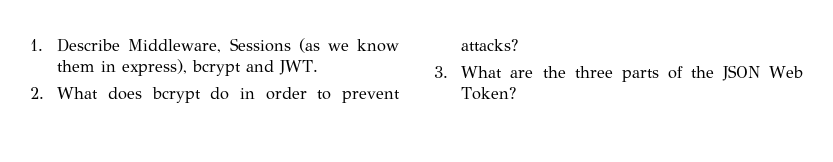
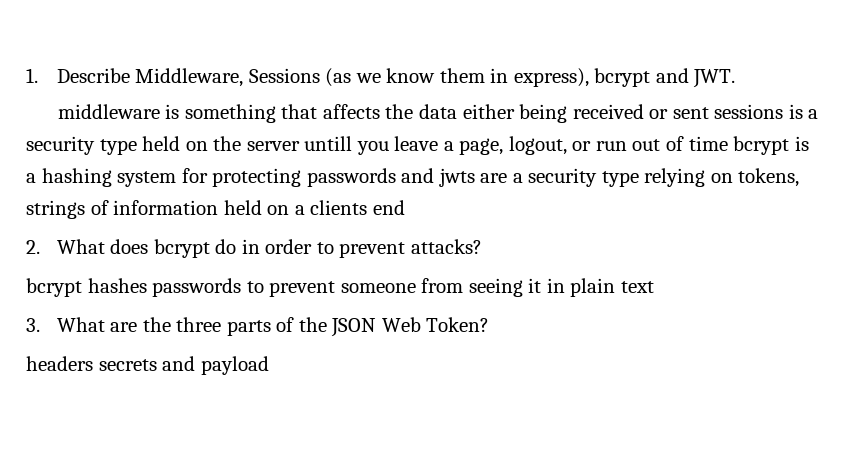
(319, 67) none -> [57,104,819,123] [26,136,809,155] [26,168,800,187] [26,200,405,219] // middleware is something that affects the data either being received or sent sessions is a security type held on the server untill you leave a page, logout, or run out of time bcrypt is a hashing system for protecting passwords and jwts are a security type relying on tokens, strings of information held on a clients end
(519, 45) none -> [26,278,654,297] // bcrypt hashes passwords to prevent someone from seeing it in plain text
(517, 93) none -> [26,356,269,375] // headers secrets and payload

